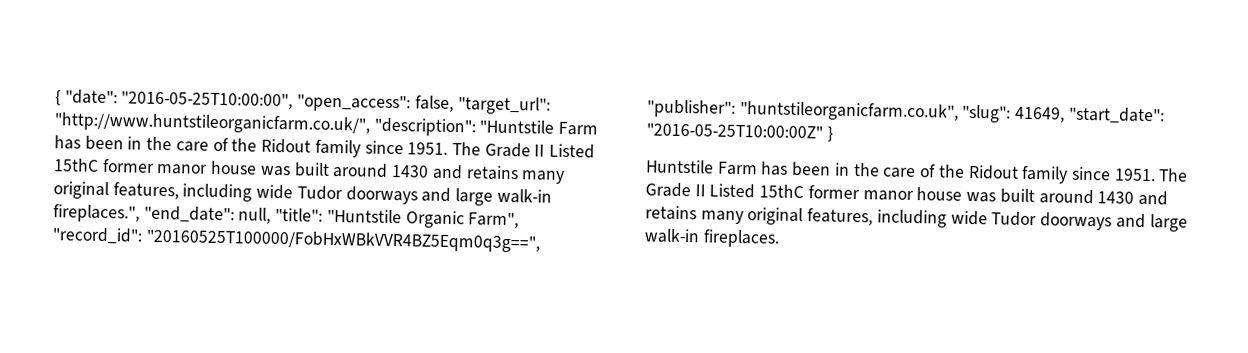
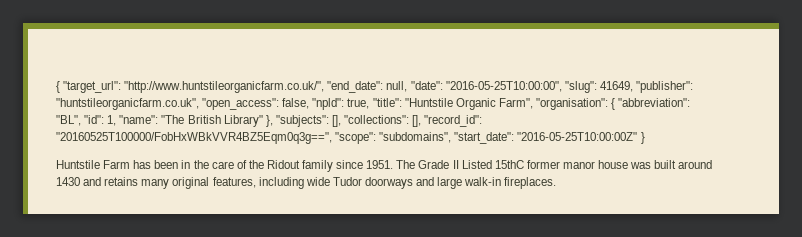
[55,89,551,115] [54,112,599,137] [54,135,596,159] [54,158,566,184] [53,181,552,206] [53,204,520,229] [52,227,540,253] [647,99,1066,123] { "date": "2016-05-25T10:00:00", "open_access": false, "target_url": "http://www.huntstileorganicfarm.co.uk/", "description": "Huntstile Farm has been in the care of the Ridout family since 1951. The Grade II Listed 15thC former manor house was built around 1430 and retains many original features, including wide Tudor doorways and large walk-in fireplaces.", "end_date": null, "title": "Huntstile Organic Farm", "record_id": "20160525T100000/FobHxWBkVVR4BZ5Eqm0q3g==", "publisher": "huntstileorganicfarm.co.uk", "slug": 41649, -> [56,81,693,93] [56,98,691,110] [56,115,483,127] [56,132,452,144] { "target_url": "http://www.huntstileorganicfarm.co.uk/", "end_date": null, "date": "2016-05-25T10:00:00", "slug": 41649, "publisher": "huntstileorganicfarm.co.uk", "open_access": false, "npld": true, "title": "Huntstile Organic Farm", "organisation": { "abbreviation": "BL", "id": 1, "name": "The British Library" }, "subjects": [], "collections": [], "record_id": "20160525T100000/FobHxWBkVVR4BZ5Eqm0q3g==", "scope": "subdomains",

